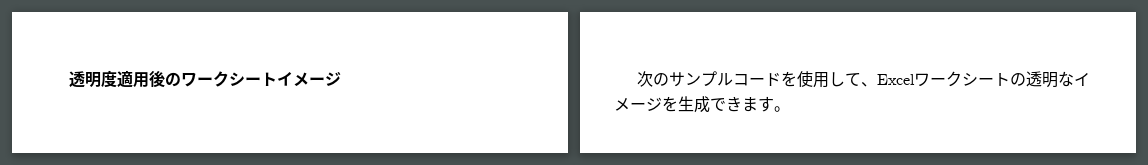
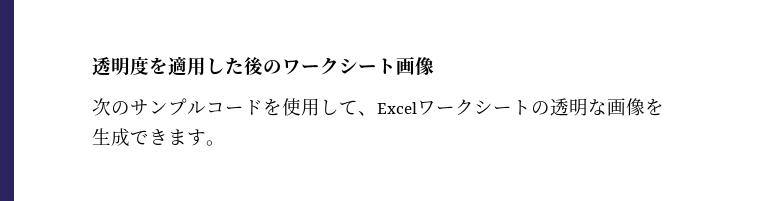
[117,70,150,88] 適用 -> [149,56,244,76] を適用した
[277,72,342,86] イメージ -> [396,57,434,75] 画像
[1074,72,1091,86] [614,97,662,111] イメージ -> [607,98,645,116] 画像

